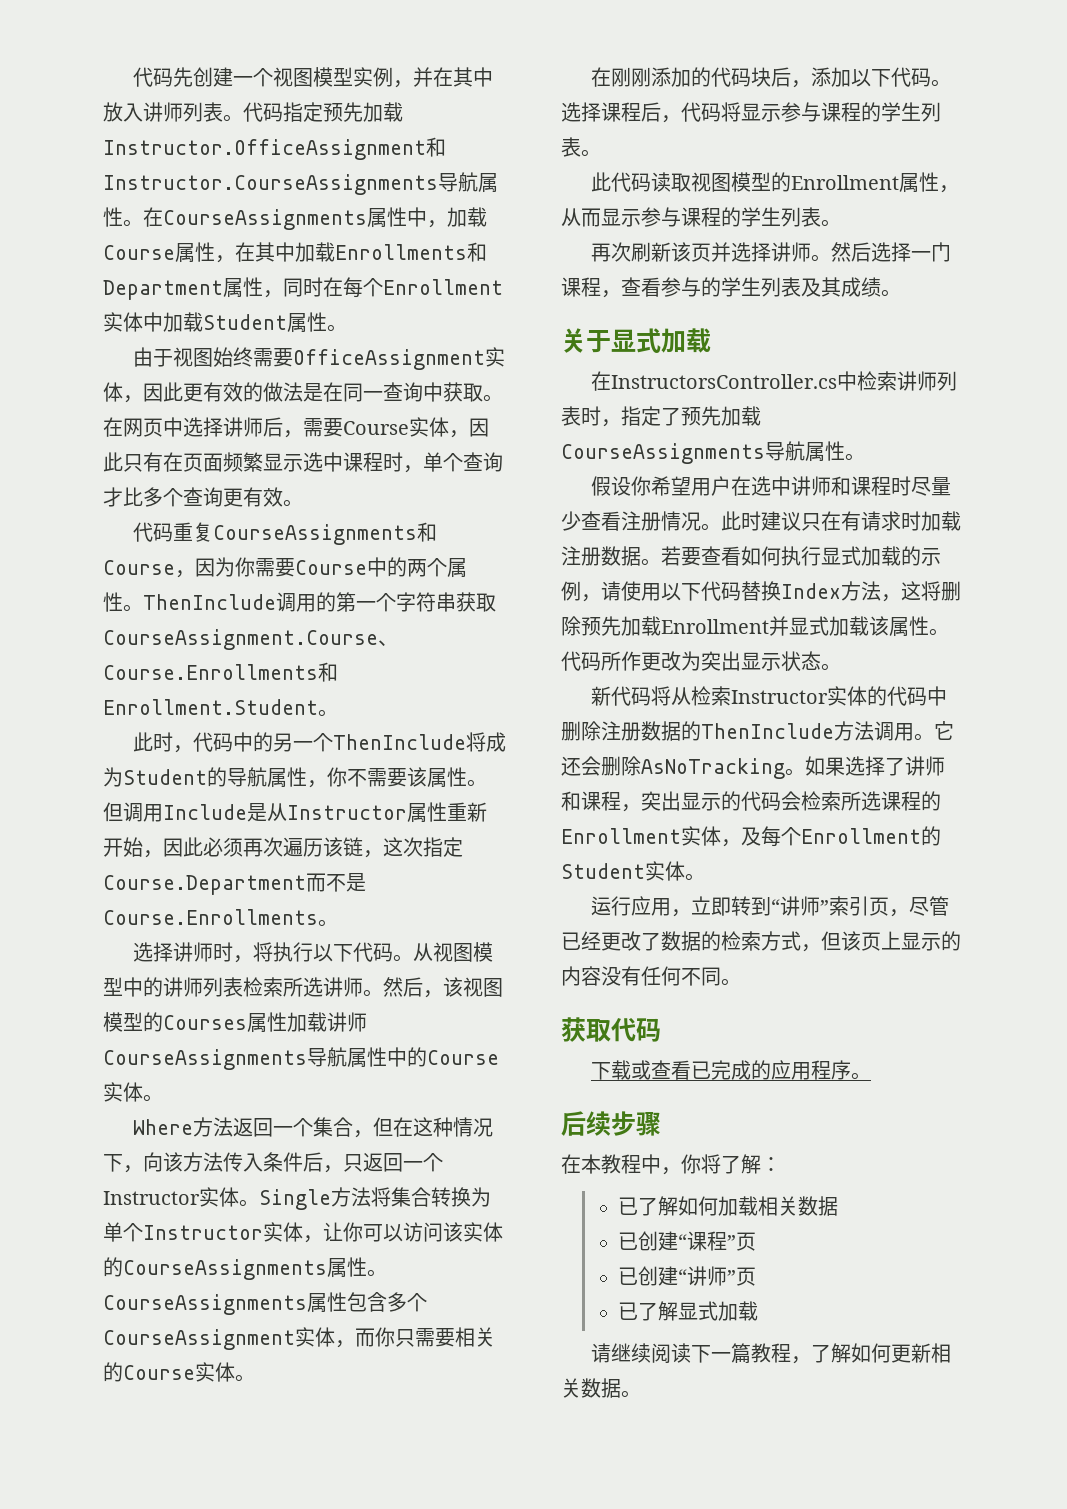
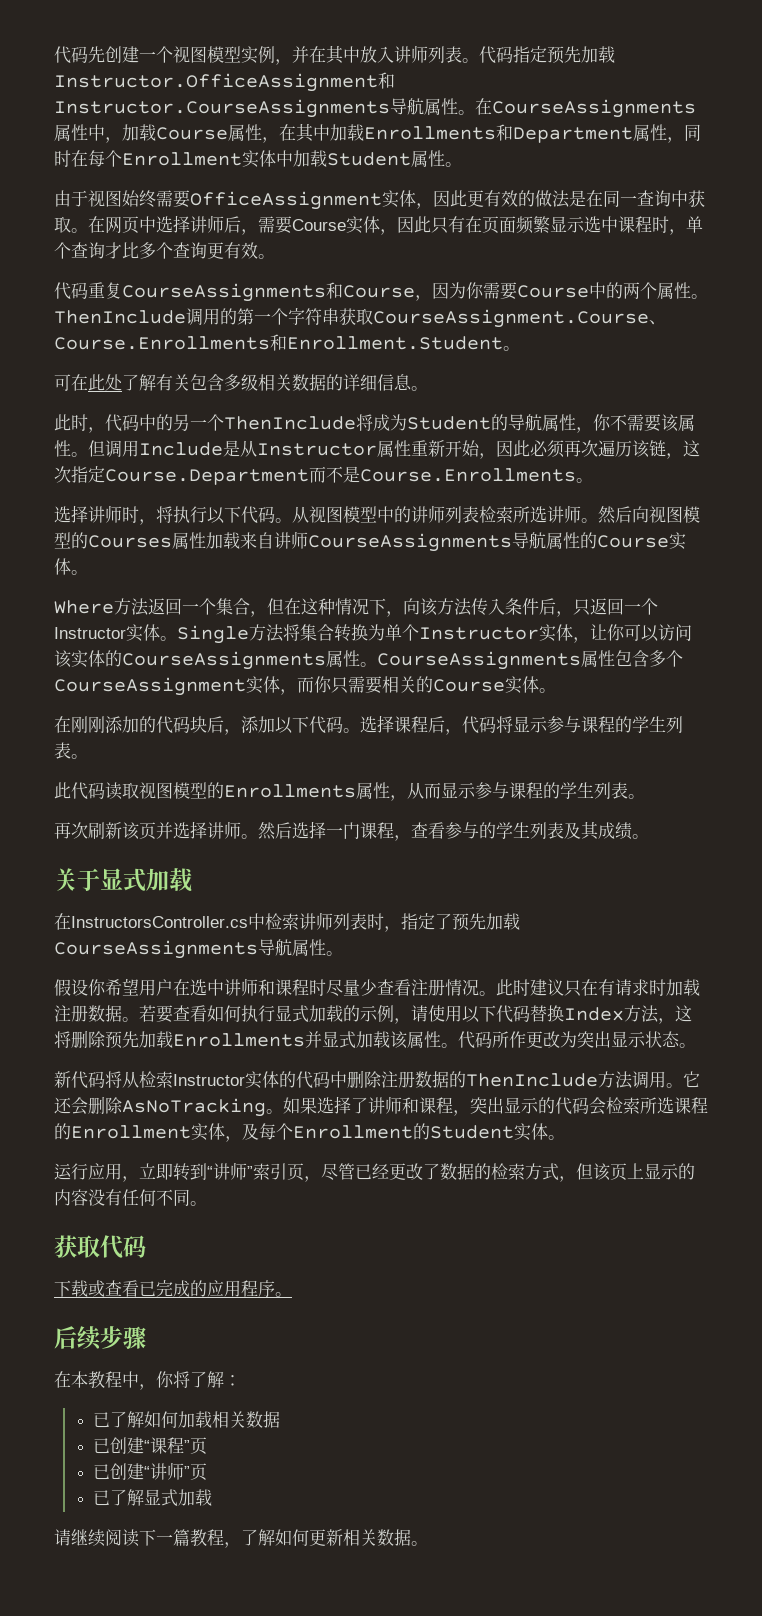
(338, 713) none -> [54,374,428,391] // 可在此处了解有关包含多级相关数据的详细信息。
[423,977,463,998] ，该 -> [632,506,649,523] 向
(327, 1022) none -> [240,532,274,549] 来自
[387,1047,407,1067] 中 -> (580, 540) none
[790,175,899,190] Enrollment -> [224,784,356,798] Enrollments
[661,619,769,634] Enrollment -> [173,1033,305,1047] Enrollments

